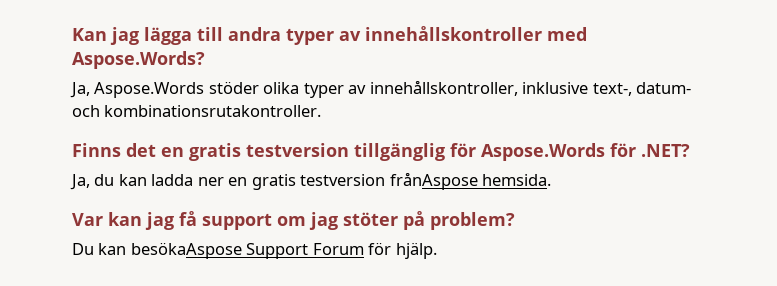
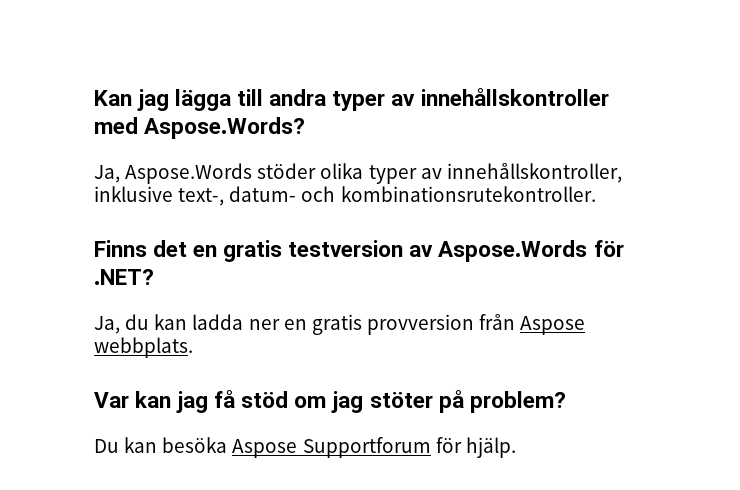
[104,105,322,117] kombinationsrutakontroller. -> [340,186,596,202] kombinationsrutekontroller.
[354,143,476,161] tillgänglig för -> [409,245,434,257] av
[300,172,552,190] testversion frånAspose hemsida. -> [366,314,586,335] [94,337,193,358] provversion från Aspose webbplats.
[202,213,272,230] support -> [241,391,289,408] stöd
[130,242,364,259] besökaAspose Support Forum -> [162,437,431,458] besöka Aspose Supportforum

